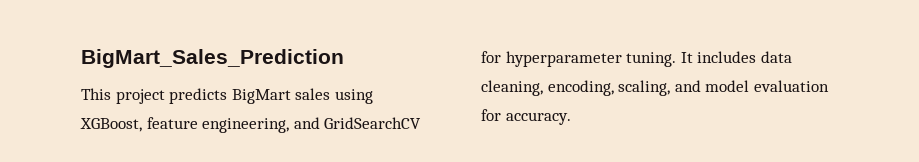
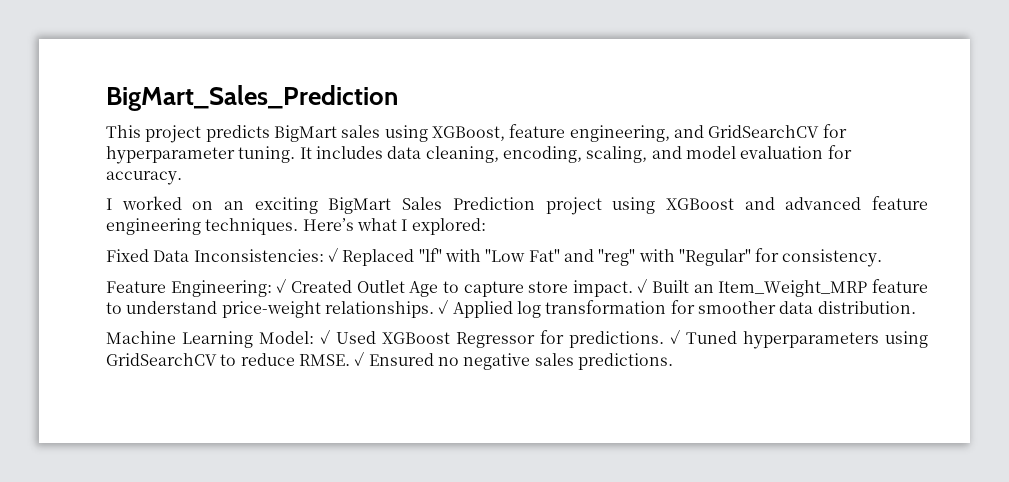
(571, 118) none -> [106,196,929,215] [106,218,486,235] [106,247,883,267] [106,278,928,297] [106,299,916,318] [106,329,928,349] [106,351,673,370] // I worked on an exciting BigMart Sales Prediction project using XGBoost and advanced feature engineering techniques. Here’s what I explored: // Fixed Data Inconsistencies: ✓ Replaced "lf" with "Low Fat" and "reg" with "Regular" for consistency. // Feature Engineering: ✓ Created Outlet Age to capture store impact. ✓ Built an Item_Weight_MRP feature to understand price-weight relationships. ✓ Applied log transformation for smoother data distribution. // Machine Learning Model: ✓ Used XGBoost Regressor for predictions. ✓ Tuned hyperparameters using GridSearchCV to reduce RMSE. ✓ Ensured no negative sales predictions.

